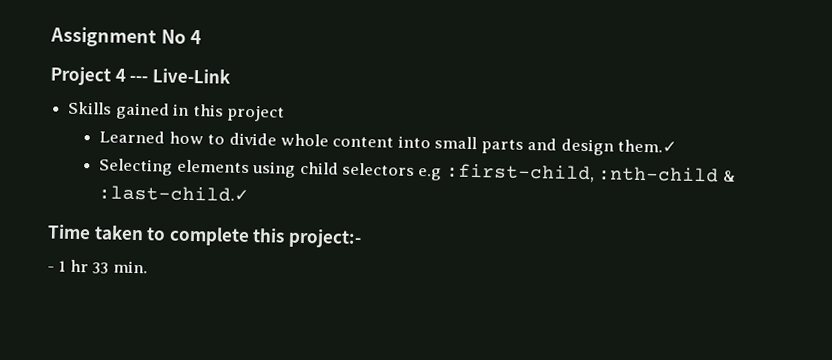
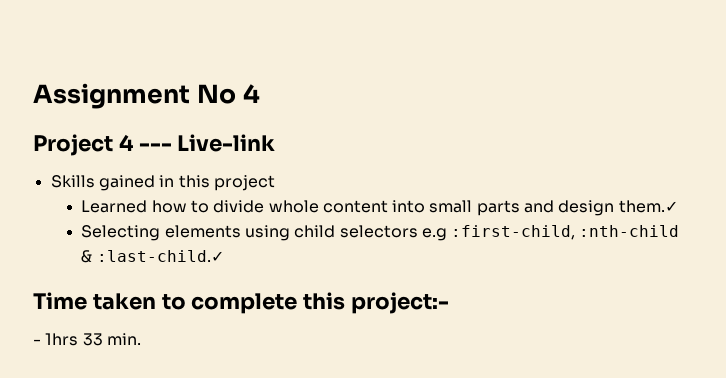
[151,67,231,84] Live-Link -> [177,134,276,152] Live-link
[58,259,89,273] 1 hr -> [45,333,79,346] 1hrs

